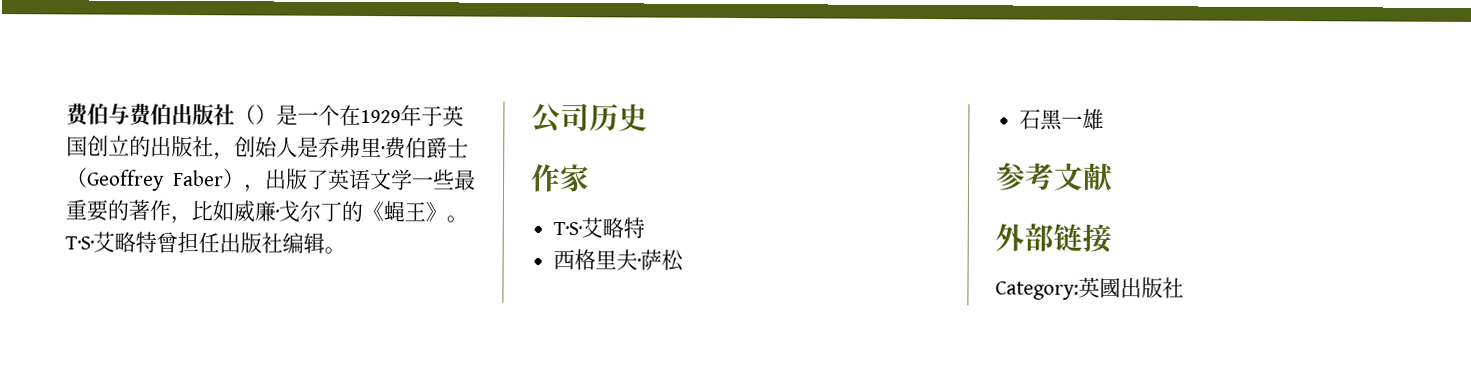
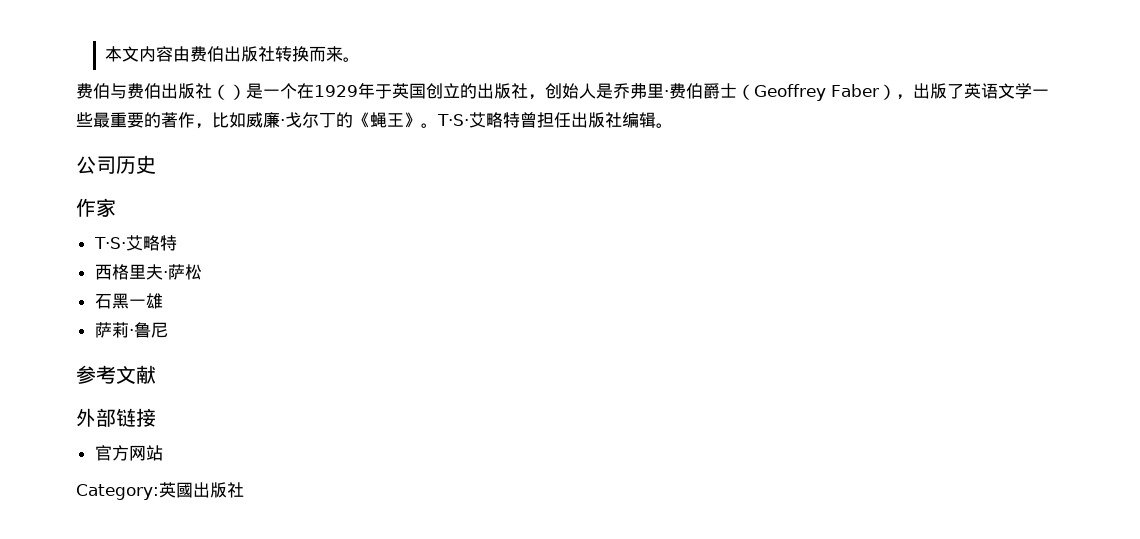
(66, 114) none -> [104,46,360,62] 本文内容由费伯出版社转换而来。 //
(1105, 119) none -> [94,322,168,338] // 萨莉·鲁尼
(1112, 238) none -> [94,445,163,461] // 官方网站

